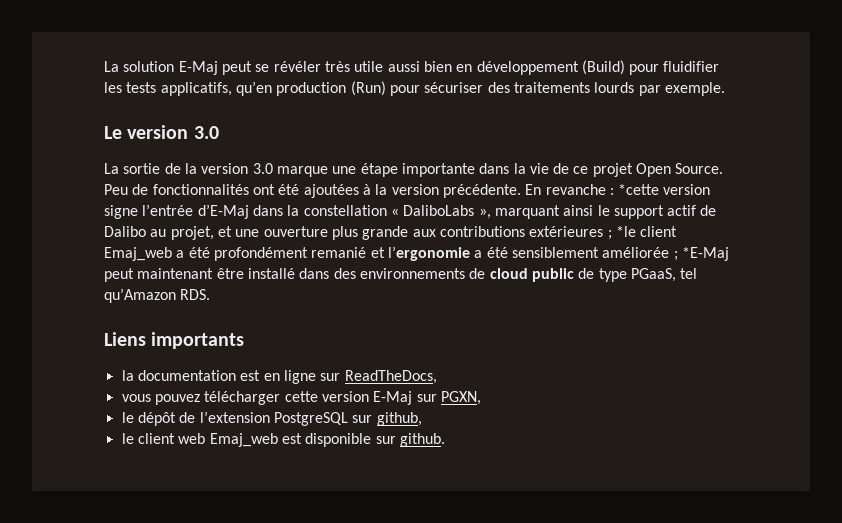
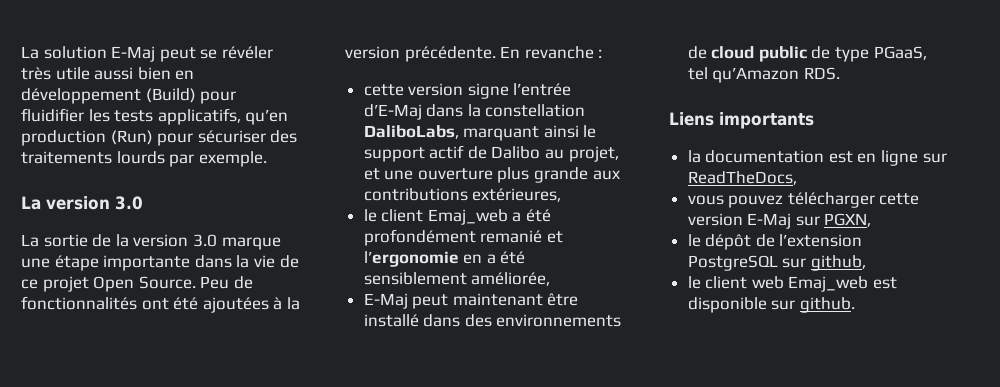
[104,126,122,139] Le -> [21,196,41,210] La
[618,184,660,195] *cette -> [363,84,404,96] // cette
[390,205,491,219] « DaliboLabs », -> [363,125,459,139] DaliboLabs,
[529,226,636,240] extérieures ; *le -> [472,188,562,202] [363,209,377,222] extérieures, // le
(470, 253) none -> [463,254,483,264] en
[602,247,729,261] améliorée ; *E-Maj -> [471,272,551,286] [363,293,408,309] améliorée, // E-Maj

